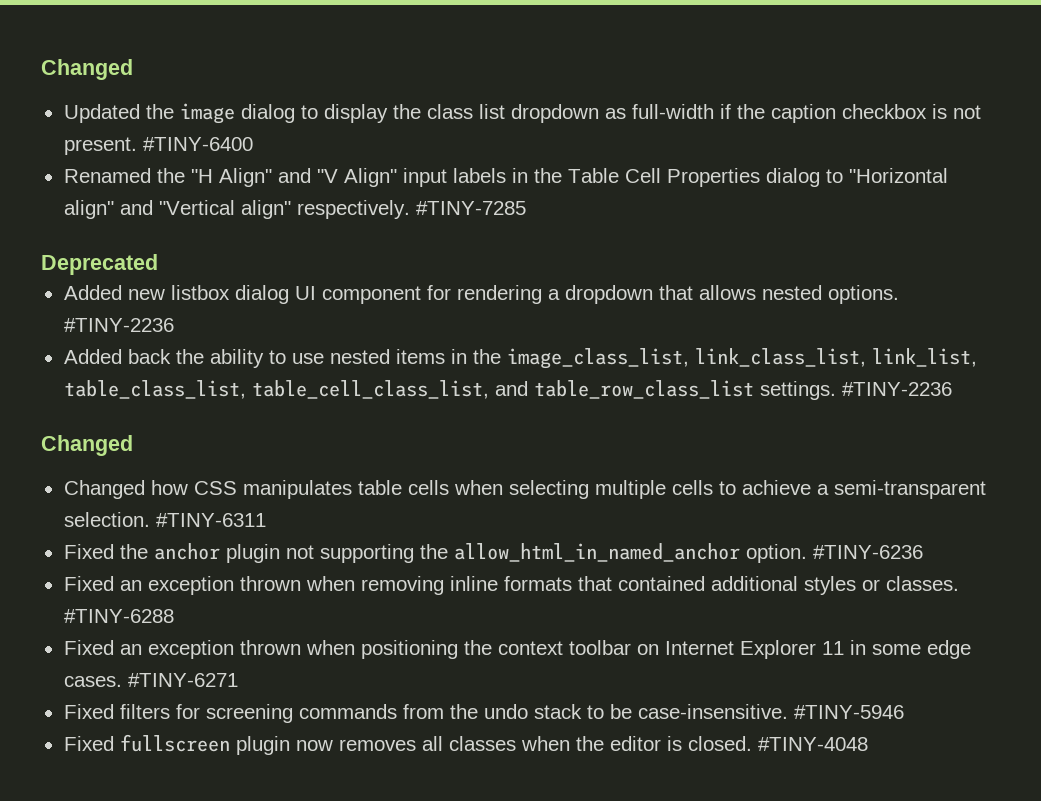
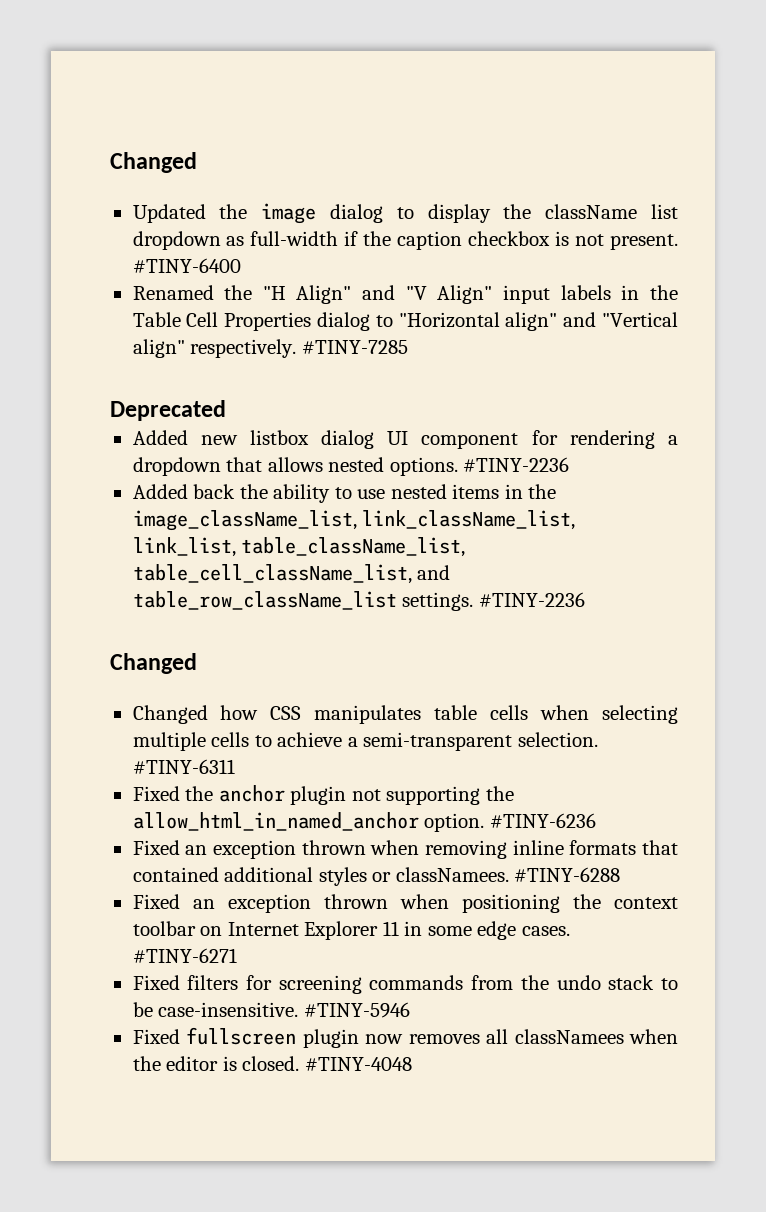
[426,104,473,119] class -> [545,204,638,219] className
[506,348,977,369] [63,380,754,399] image_class_list, link_class_list, link_list, table_class_list, table_cell_class_list, and table_row_class_list -> [132,510,576,531] [132,537,466,557] [132,564,451,584] [132,591,397,610] image_className_list, link_className_list, link_list, table_className_list, table_cell_className_list, and table_row_className_list
[885,576,959,591] classes. -> [395,867,509,882] classNamees.
[448,736,516,751] classes -> [514,1029,624,1044] classNamees

